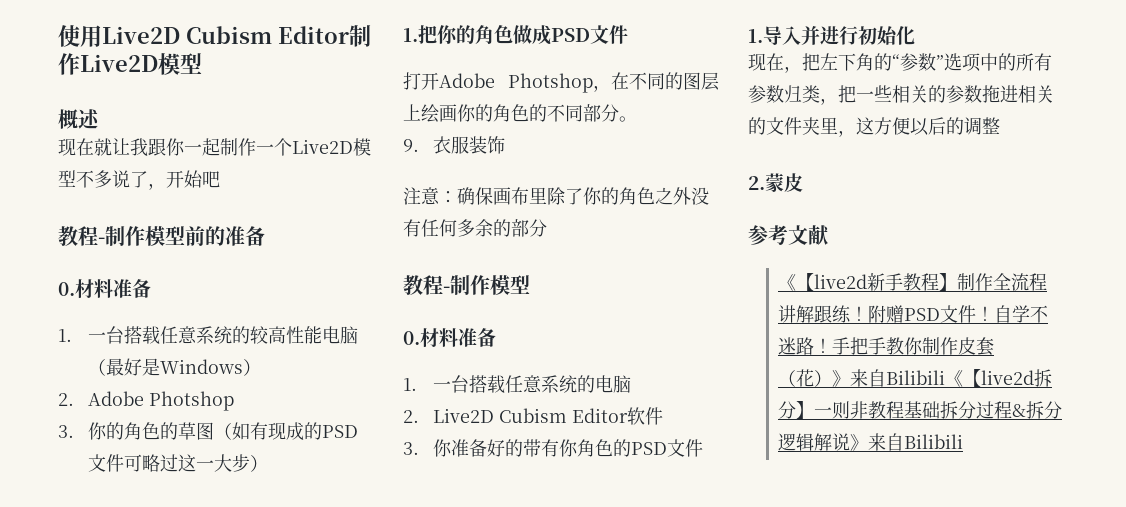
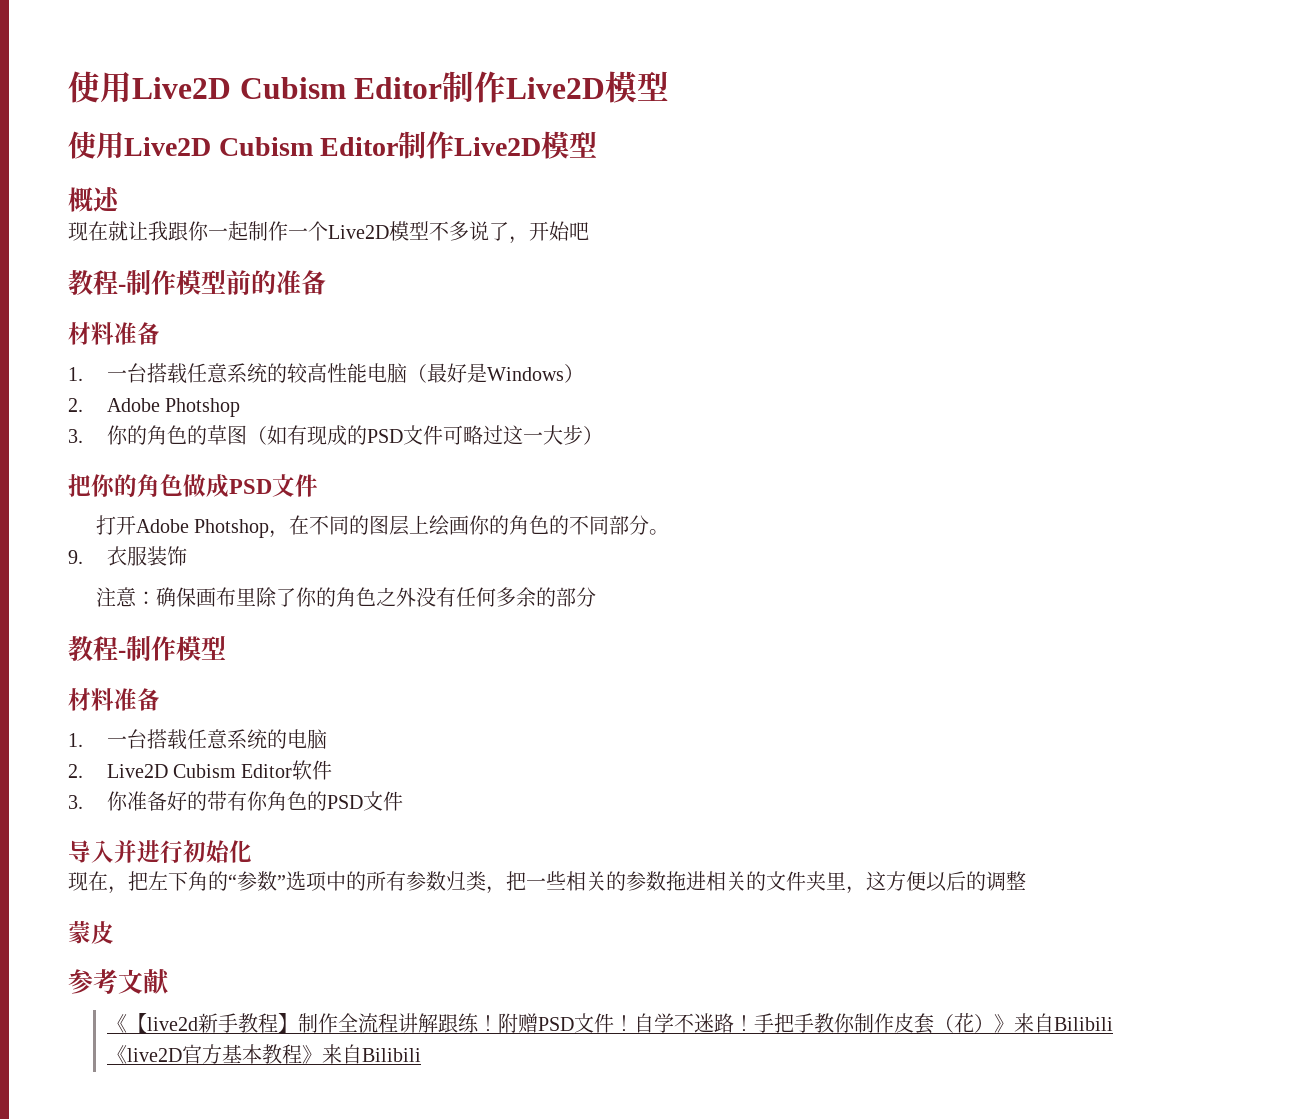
[58,25,371,47] [58,53,202,75] 使用Live2D Cubism Editor制作Live2D模型 -> [68,71,670,103] [68,131,598,159] 使用Live2D Cubism Editor制作Live2D模型 // 使用Live2D Cubism Editor制作Live2D模型
[58,282,75,296] 0. -> (326, 282) none
[403,28,418,42] 1. -> (603, 435) none
[403,331,420,345] 0. -> (226, 648) none
[748,29,763,43] 1. -> (403, 801) none
[748,176,765,190] 2. -> (1026, 880) none
[945,369,1053,387] [778,401,1063,419] [778,433,851,451] 《【live2d拆分】一则非教程基础拆分过程&拆分逻辑解说 -> [106,1044,302,1064] // 《live2D官方基本教程

